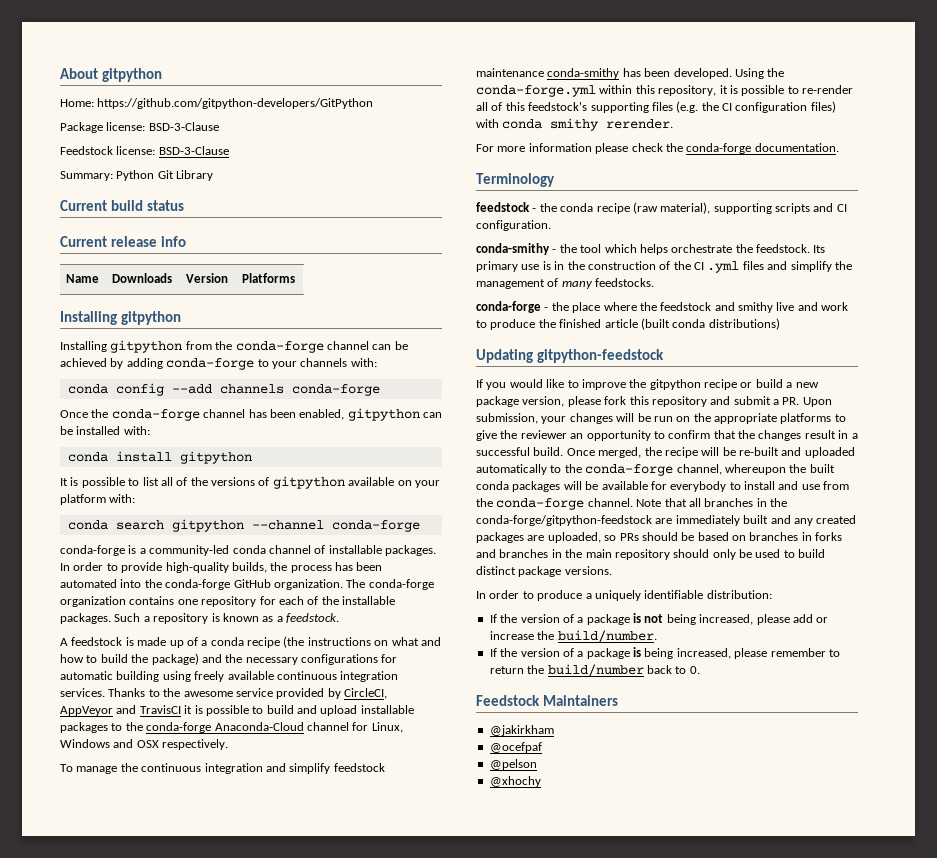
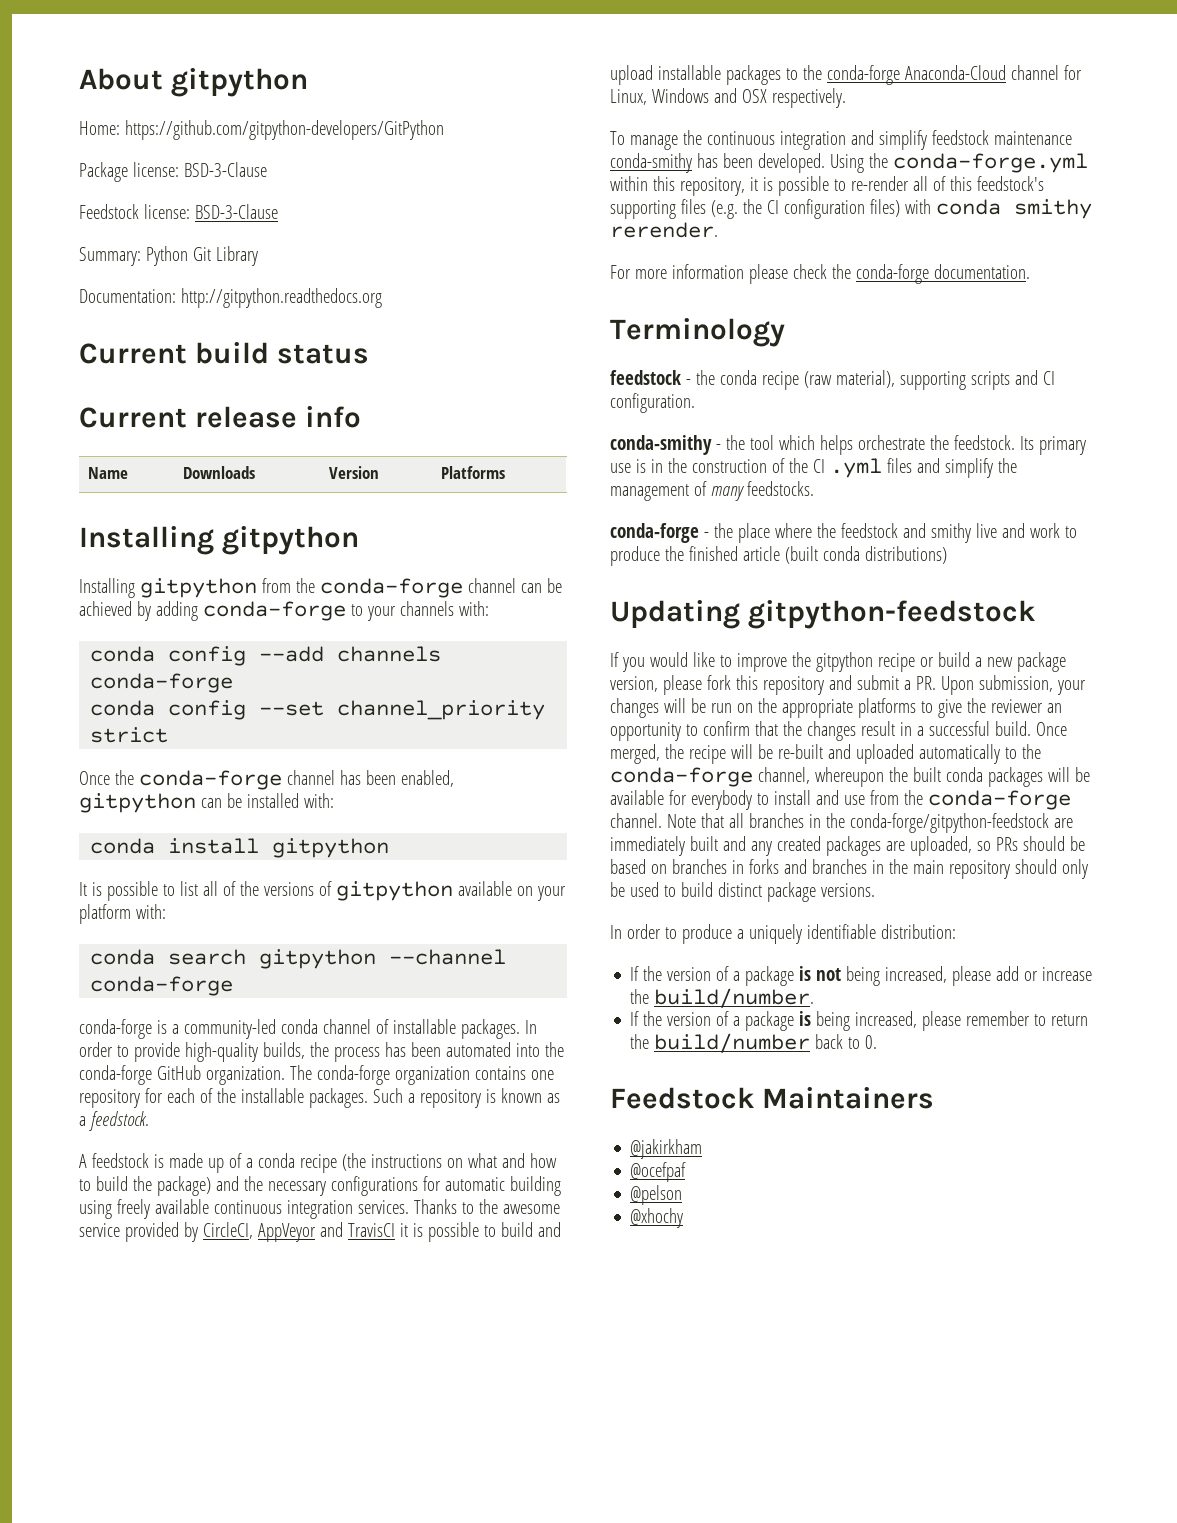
(214, 175) none -> [79,288,382,308] // Documentation: http://gitpython.readthedocs.org
(380, 390) none -> [90,700,546,720] [90,727,169,743] // conda config --set channel_priority strict

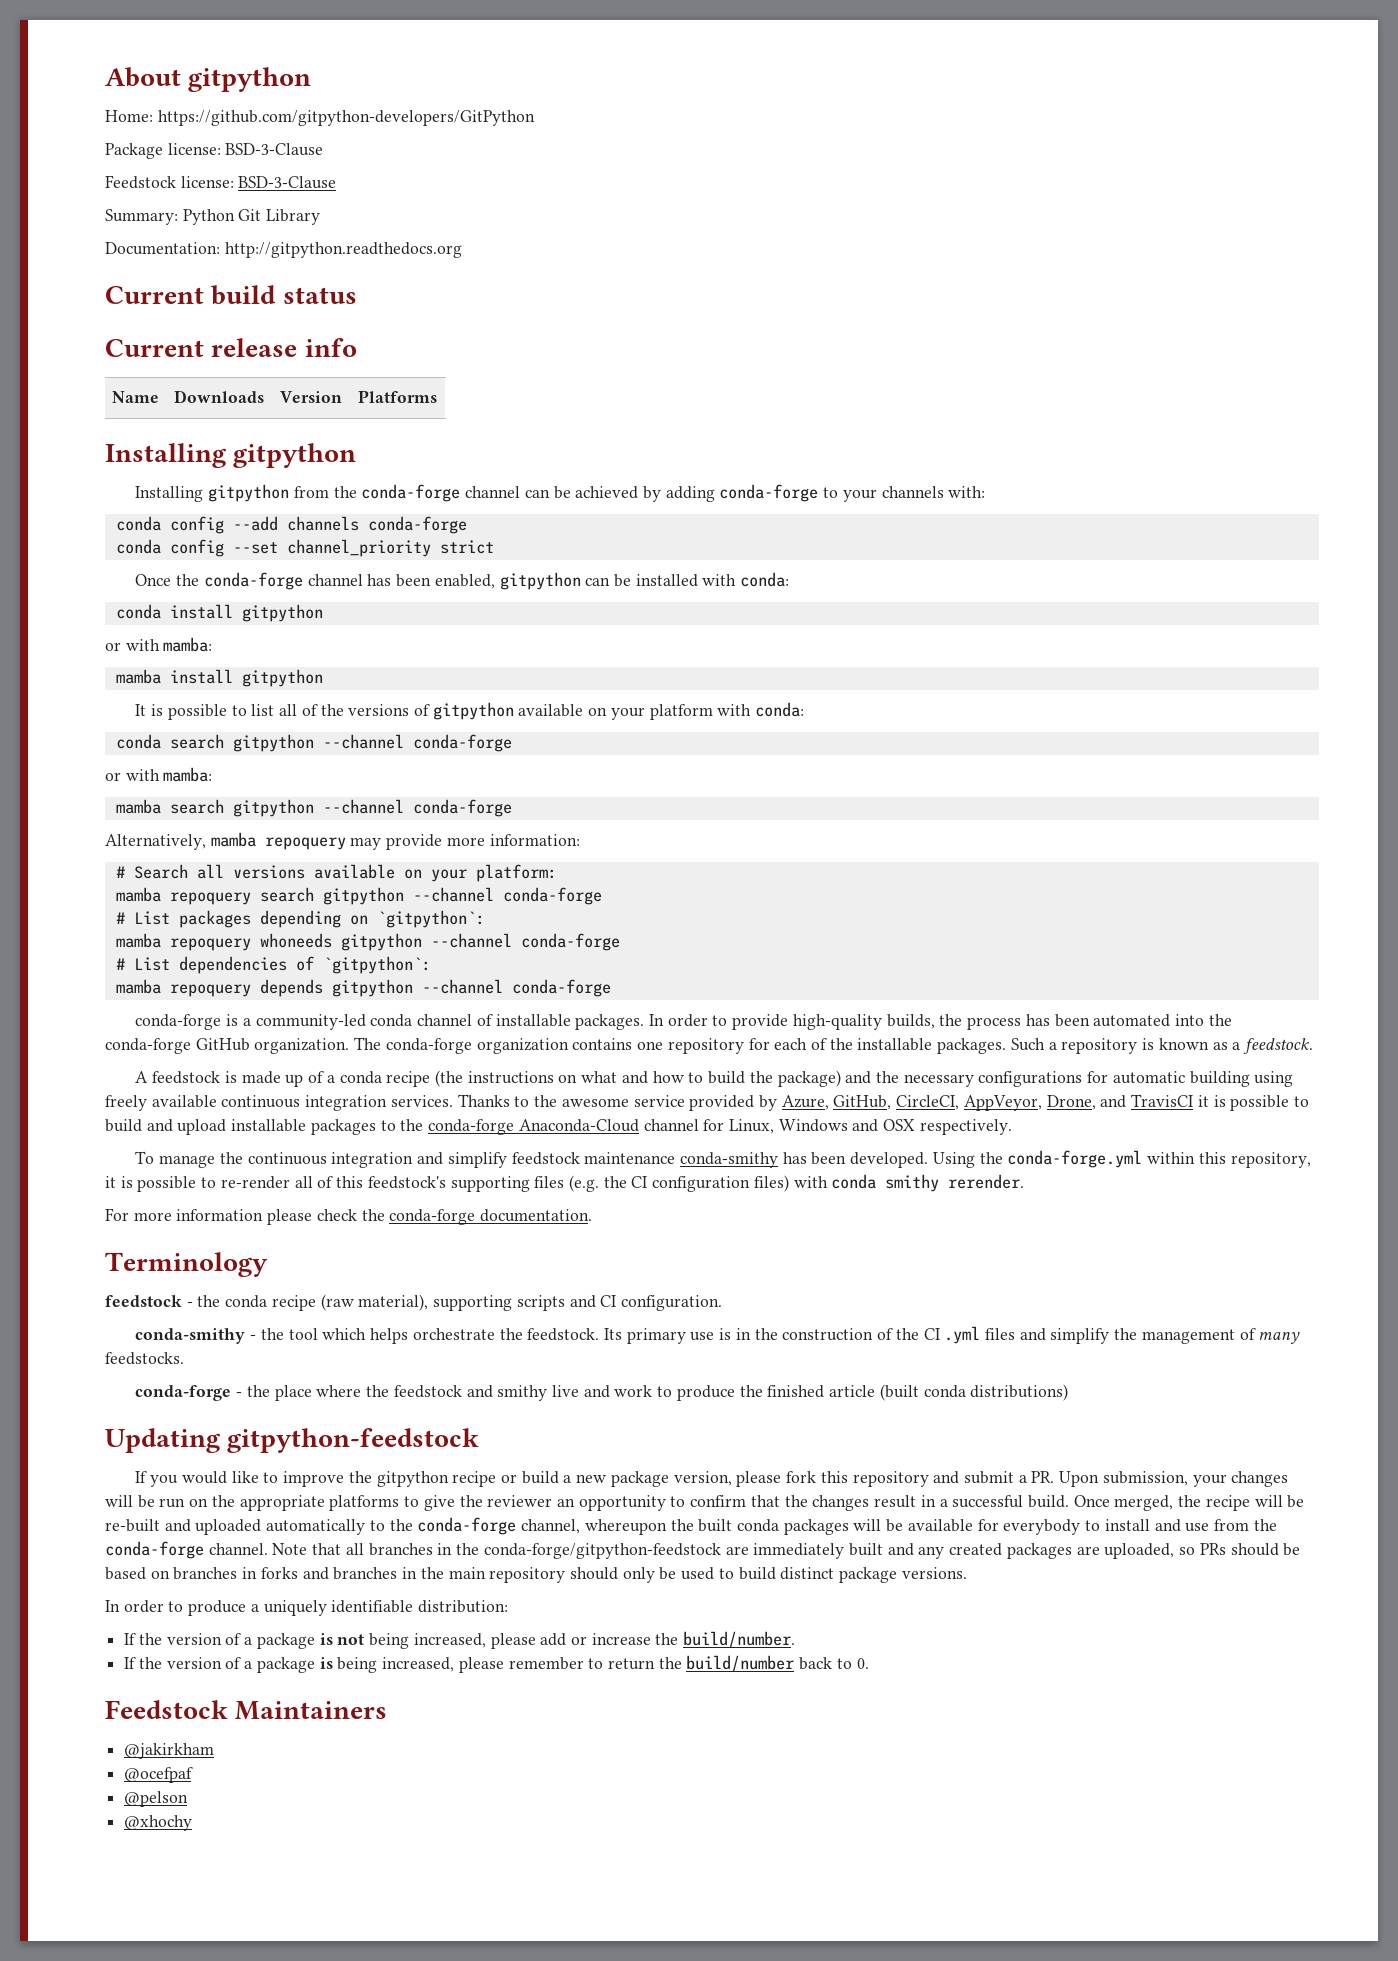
[303,793,334,808] with: -> [702,572,790,587] with conda:
(390, 848) none -> [105,637,213,652] [115,669,323,687] // or with mamba: // mamba install gitpython
[135,904,166,919] with: -> [717,702,805,717] with conda:
(234, 986) none -> [105,767,213,782] [115,799,512,817] [105,832,580,850] [115,864,557,882] [115,887,602,905] [115,910,485,928] [115,933,620,951] [115,956,431,974] [115,979,611,997] // or with mamba: // mamba search gitpython --channel conda-forge // Alternatively, mamba repoquery may provide more information: // # Search all versions available on your platform: // mamba repoquery search gitpython --channel conda-forge // # List packages depending on `gitpython`: // mamba repoquery whoneeds gitpython --channel conda-forge // # List dependencies of `gitpython`: // mamba repoquery depends gitpython --channel conda-forge
[202,1222,316,1242] CircleCI, AppVeyor -> [781,1095,1096,1111] Azure, GitHub, CircleCI, AppVeyor, Drone,

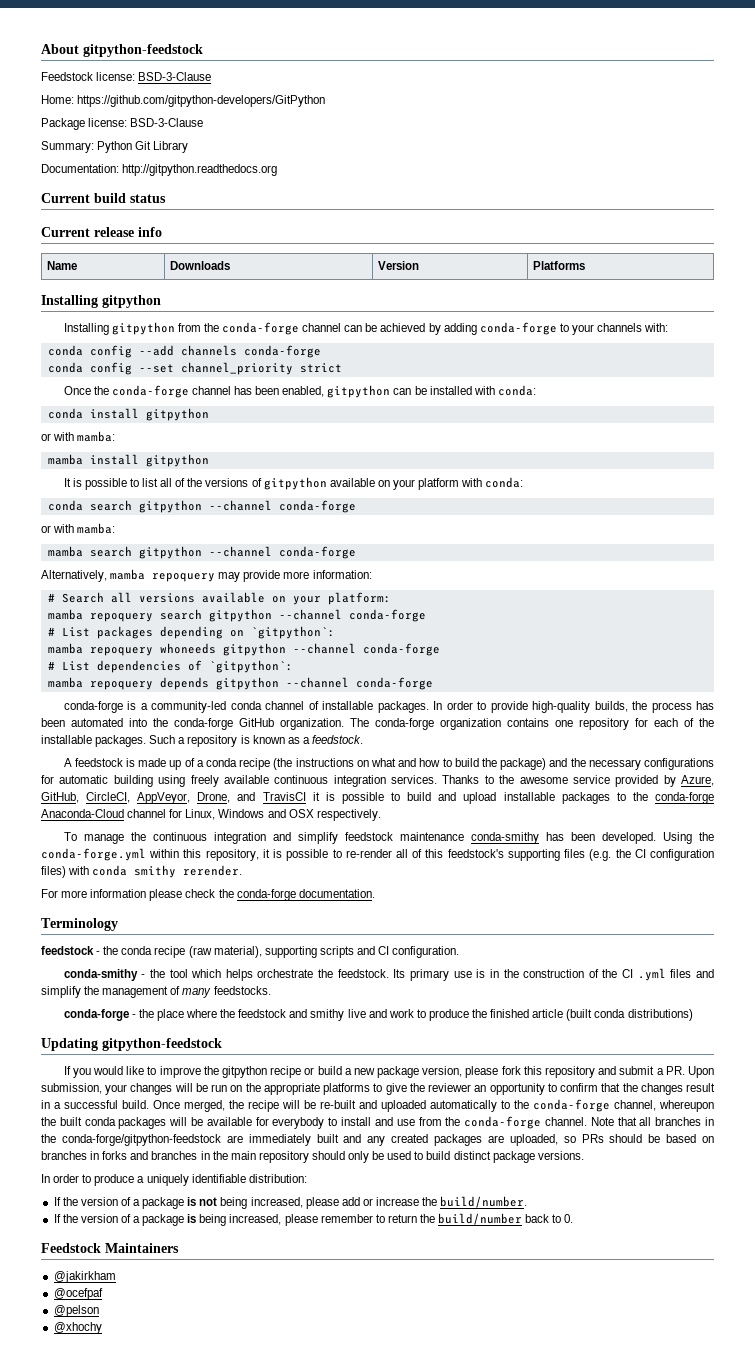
[188,67,312,92] gitpython -> [83,44,203,57] [41,72,212,81] gitpython-feedstock // Feedstock license: BSD-3-Clause
[105,175,337,189] // Feedstock license: BSD-3-Clause -> (204, 122) none

